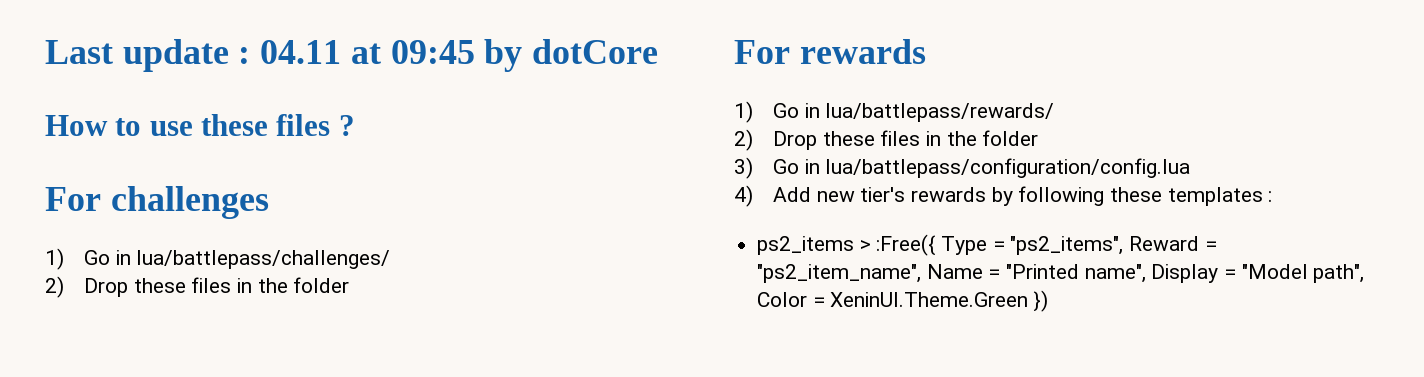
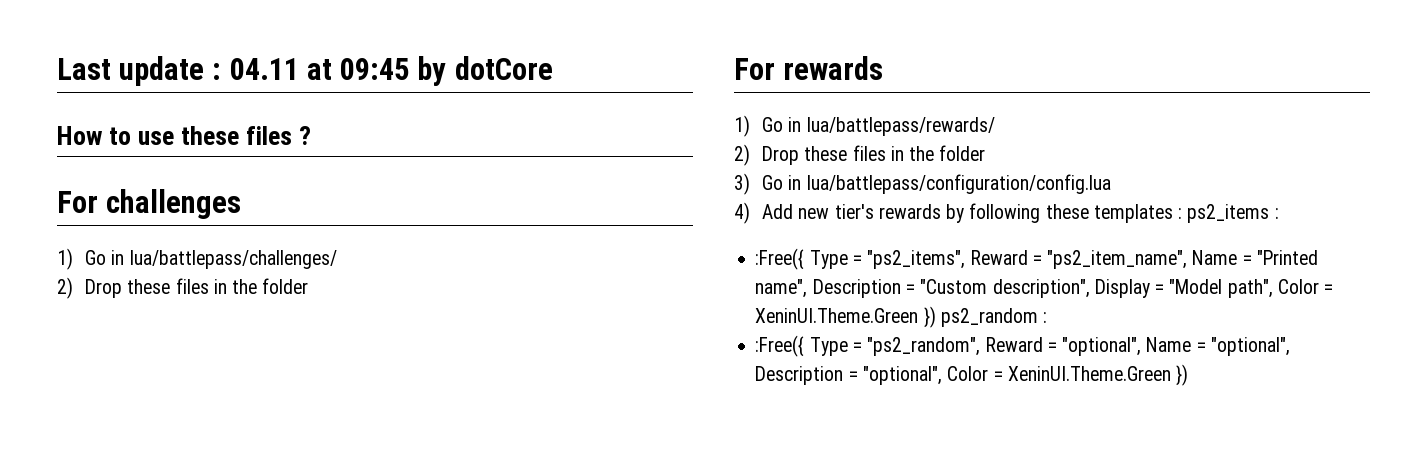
[757,236,871,255] // ps2_items > -> [1187,204,1279,223] ps2_items : //
(1146, 273) none -> [812,279,1090,298] Description = "Custom description",
(1049, 301) none -> [940,308,1048,327] [755,335,1290,357] [755,364,1189,386] ps2_random : // :Free({ Type = "ps2_random", Reward = "optional", Name = "optional", Description = "optional", Color = XeninUI.Theme.Green })

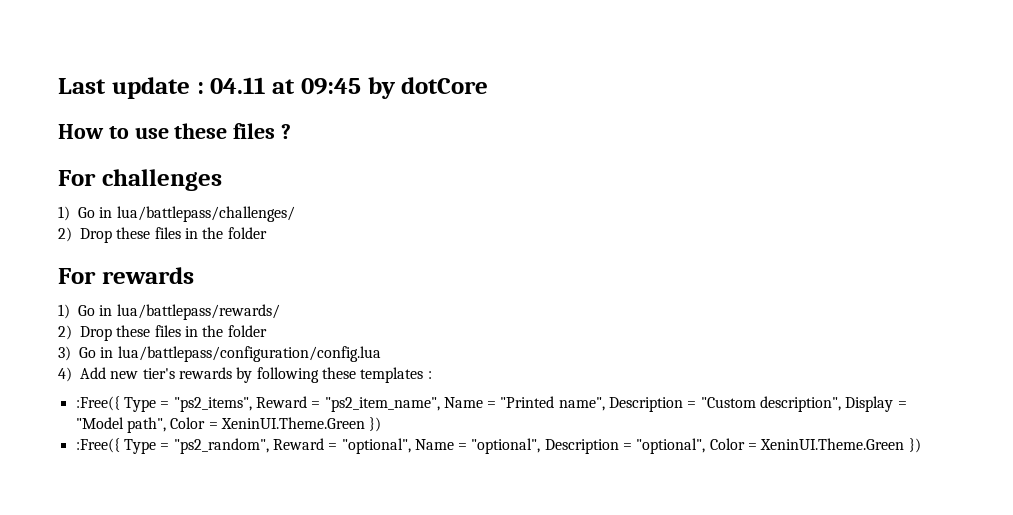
[1187,204,1279,223] ps2_items : -> (432, 375) none
[940,308,1048,327] ps2_random : -> (382, 424) none

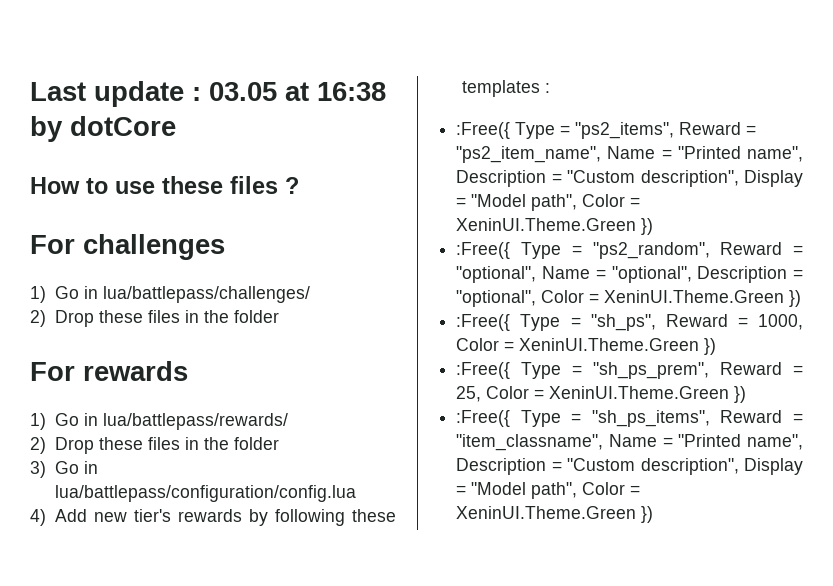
[210,77,361,95] 04.11 at 09:45 -> [209,82,386,101] 03.05 at 16:38
(921, 445) none -> [456,314,803,331] [456,338,717,355] [456,362,803,379] [456,386,747,403] [456,410,803,427] [456,434,803,451] [456,458,803,475] [456,482,641,499] [456,506,654,523] // :Free({ Type = "sh_ps", Reward = 1000, Color = XeninUI.Theme.Green }) // :Free({ Type = "sh_ps_prem", Reward = 25, Color = XeninUI.Theme.Green }) // :Free({ Type = "sh_ps_items", Reward = "item_classname", Name = "Printed name", Description = "Custom description", Display = "Model path", Color = XeninUI.Theme.Green })

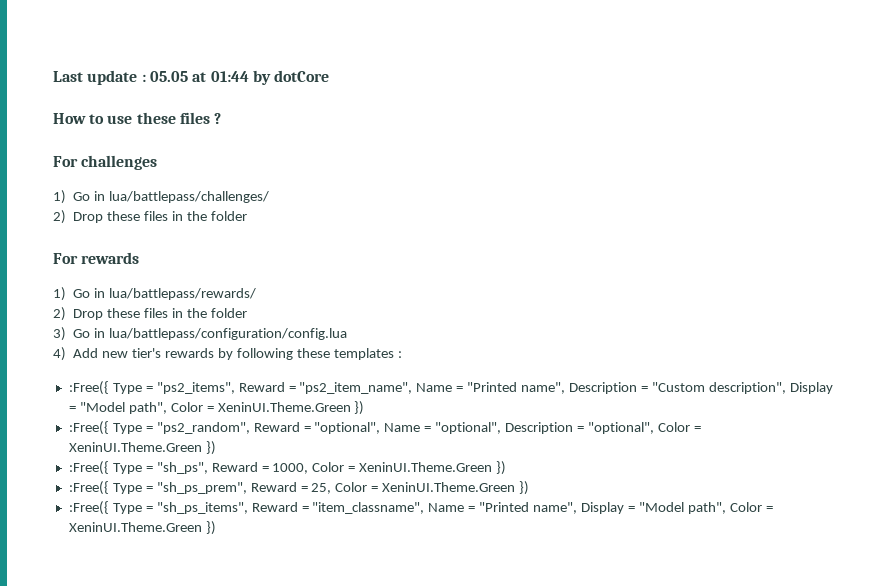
[209,82,386,101] 03.05 at 16:38 -> [149,71,249,82] 05.05 at 01:44
[456,458,739,475] Description = "Custom description", -> (578, 508) none

